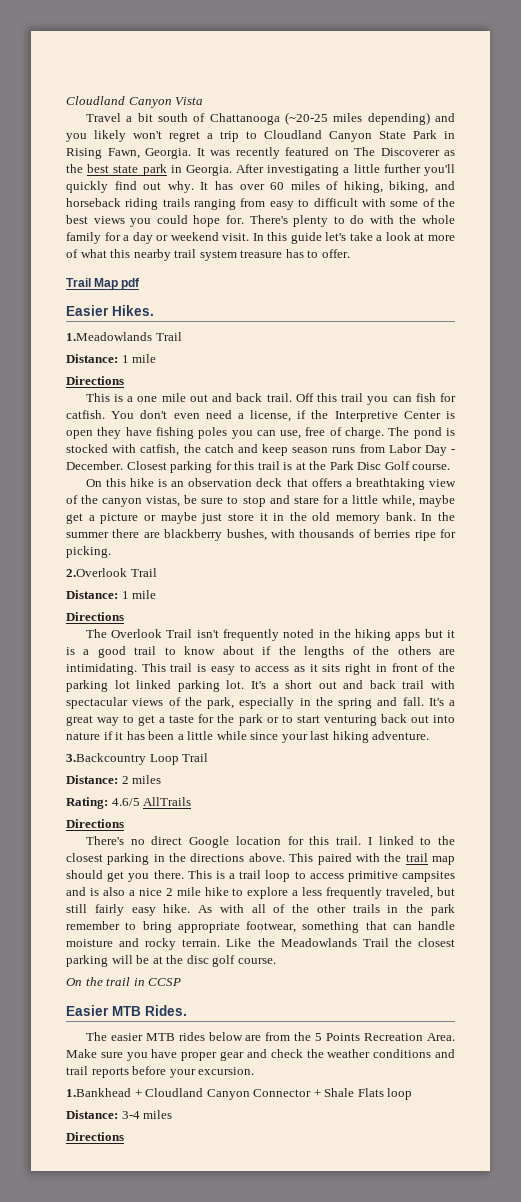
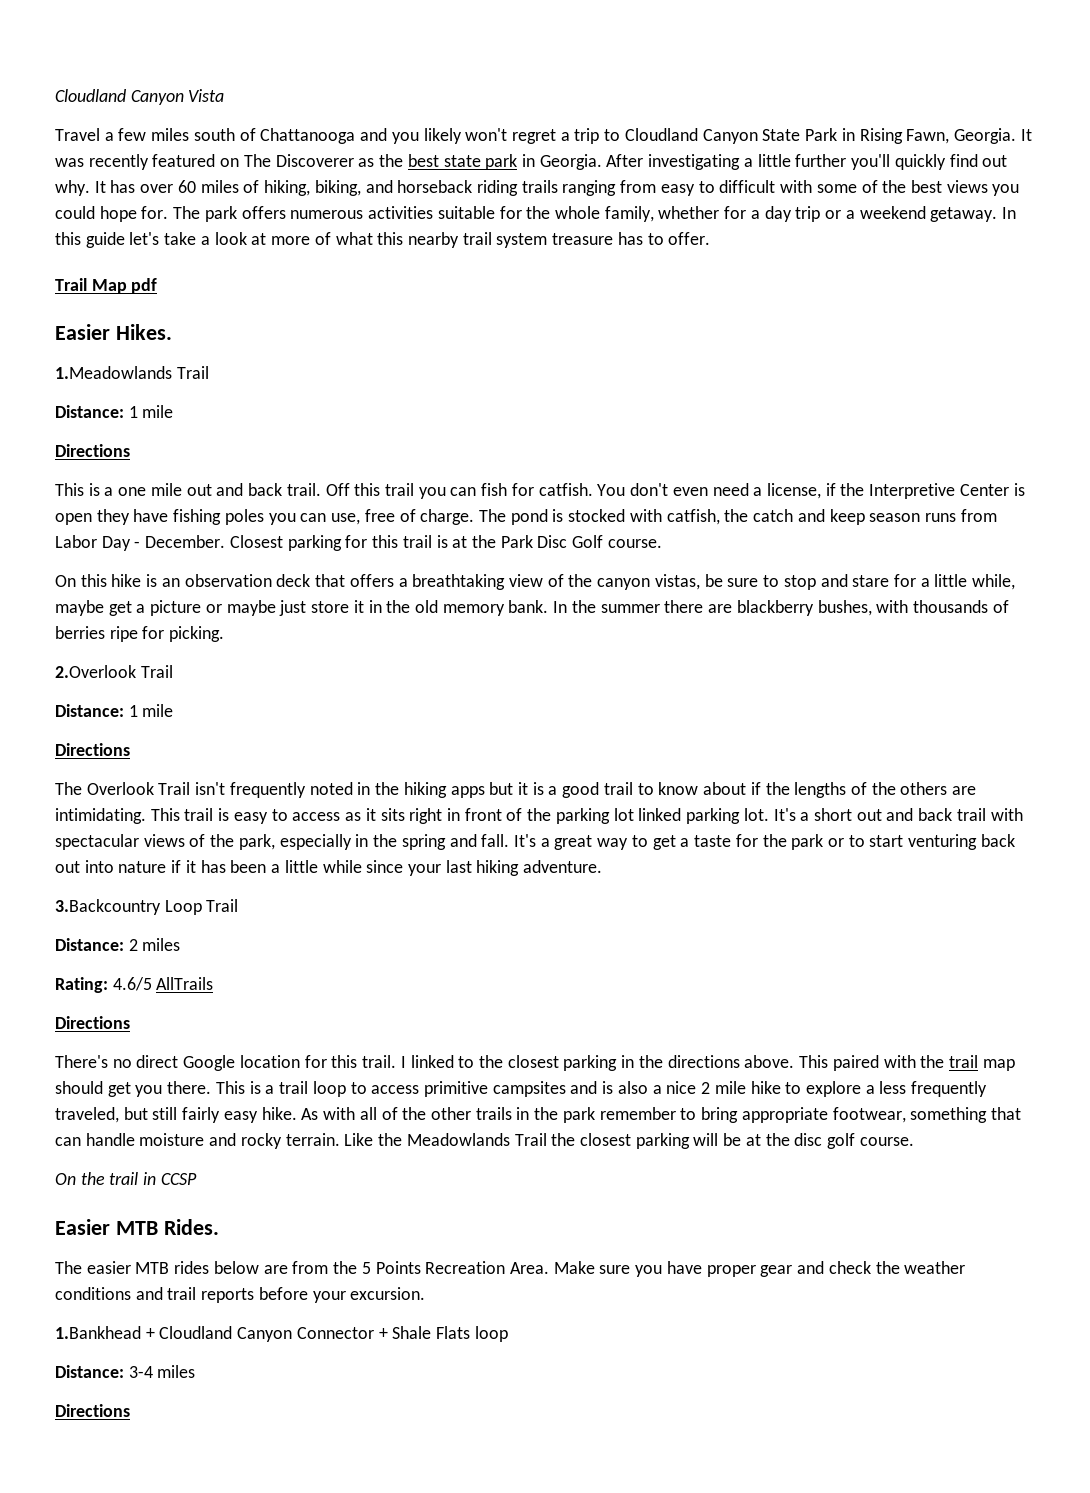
[137,113,153,122] bit -> [118,128,190,141] few miles
[284,112,430,125] (~20-25 miles depending) -> (356, 136) none
[249,215,455,227] [66,232,250,244] There's plenty to do with the whole family for a day or weekend visit. -> [173,206,998,222] The park offers numerous activities suitable for the whole family, whether for a day trip or a weekend getaway.

